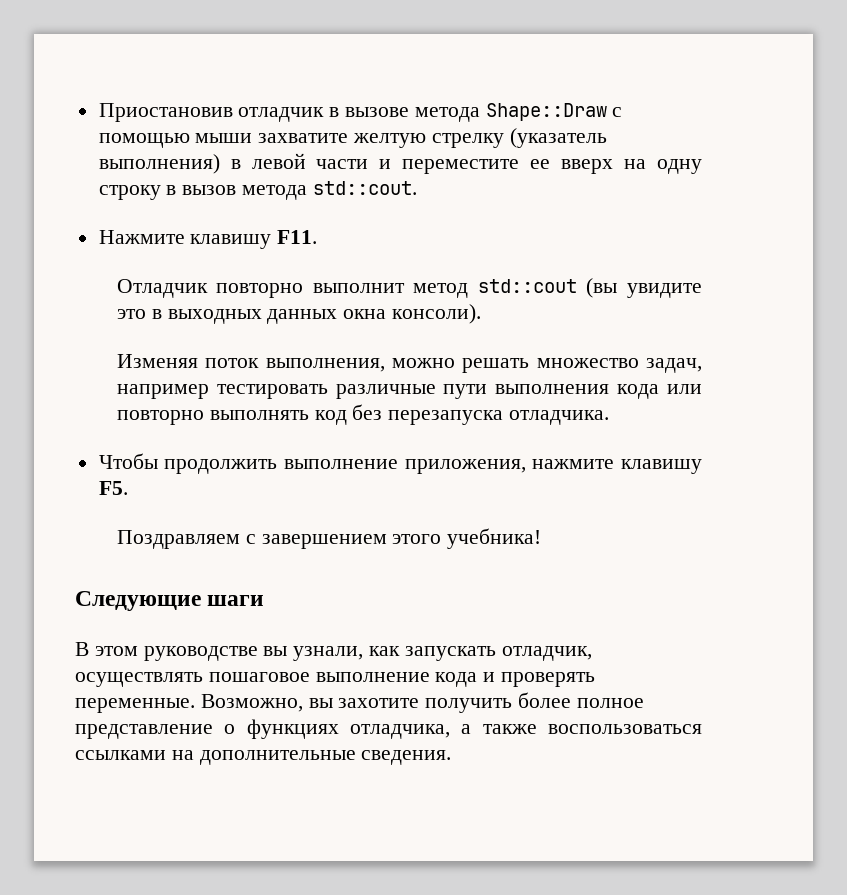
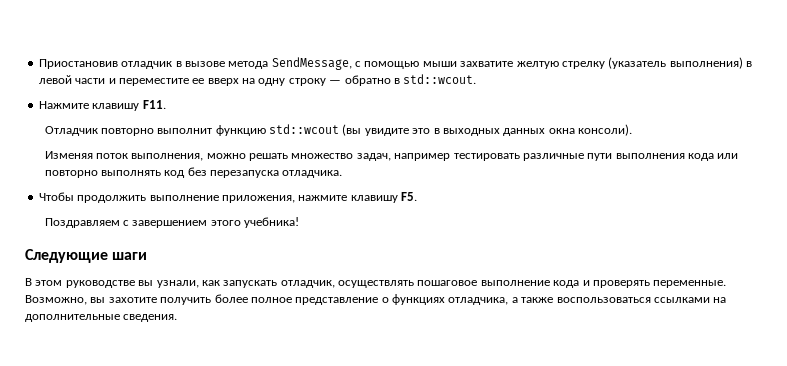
[485,103,607,121] Shape::Draw -> [271,57,352,70] SendMessage,
[166,181,417,200] в вызов метода std::cout. -> [329,74,477,86] — обратно в std::wcout.
[413,279,577,298] метод std::cout -> [215,124,340,136] функцию std::wcout

